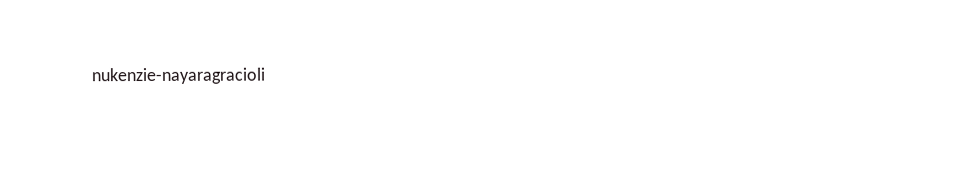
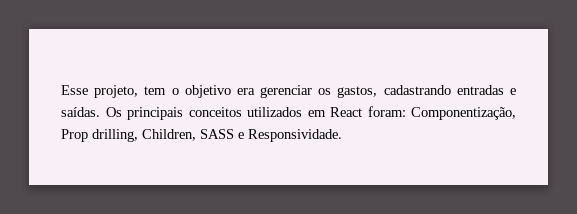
[91,67,265,85] nukenzie-nayaragracioli -> [61,85,516,98] [61,106,516,120] [61,129,342,142] Esse projeto, tem o objetivo era gerenciar os gastos, cadastrando entradas e saídas. Os principais conceitos utilizados em React foram: Componentização, Prop drilling, Children, SASS e Responsividade.

